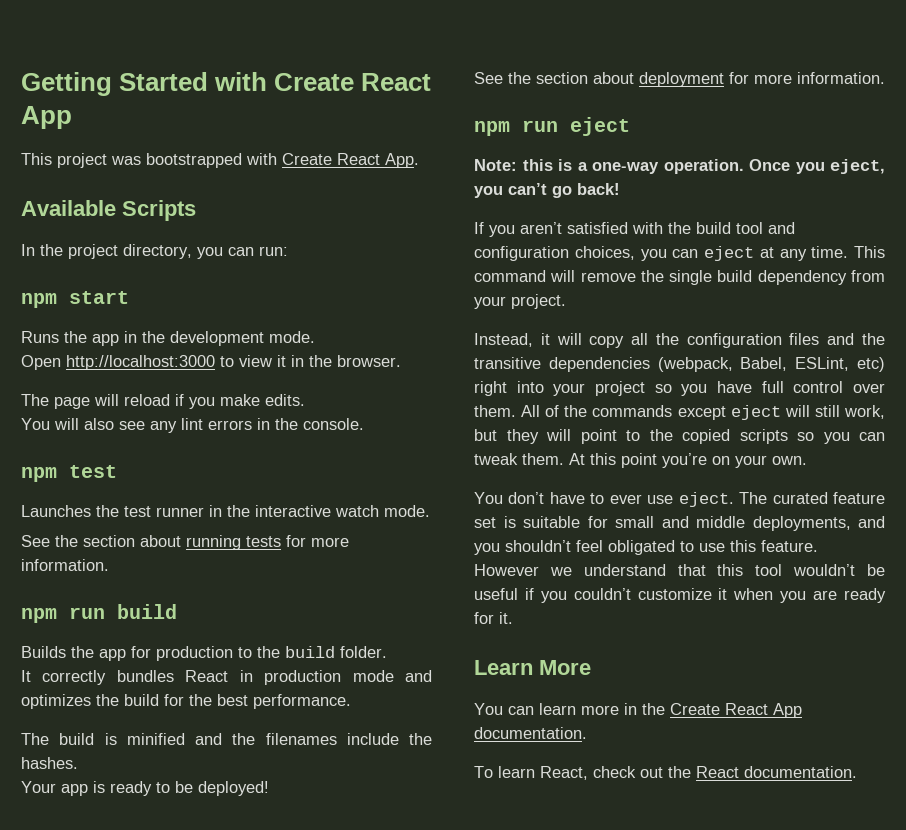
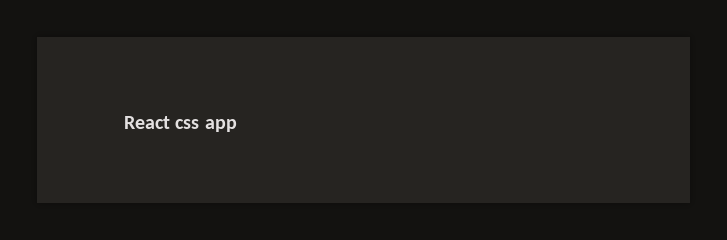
[21,72,432,96] [21,106,72,129] [21,153,419,168] [21,200,196,221] [21,244,288,259] [21,291,129,308] [21,331,315,346] [21,355,401,370] [21,394,305,409] [21,418,364,433] [21,465,117,482] [21,505,430,517] [21,535,349,550] [21,559,109,571] [21,604,177,623] [21,646,387,661] [21,670,432,685] [21,694,351,709] [21,733,432,745] [21,757,78,769] [21,781,269,796] [474,72,885,87] [474,117,630,136] [474,159,885,174] [474,183,620,198] [474,222,795,237] [474,246,885,261] [474,270,885,285] [474,294,566,309] [474,333,885,348] [474,357,885,372] [474,381,885,396] [474,405,885,420] [474,429,885,444] [474,453,807,468] [474,492,885,507] [474,516,885,531] [474,540,818,555] [474,564,885,576] [474,588,886,603] [474,612,513,624] [474,660,591,675] [474,703,802,718] [474,727,587,739] [474,766,857,780] Getting Started with Create React App // This project was bootstrapped with Create React App. // Available Scripts // In the project directory, you can run: // npm start // Runs the app in the development mode. // Open http://localhost:3000 to view it in the browser. // The page will reload if you make edits. // You will also see any lint errors in the console. // npm test // Launches the test runner in the interactive watch mode. // See the section about running tests for more information. // npm run build // Builds the app for production to the build folder. // It correctly bundles React in production mode and optimizes the build for the best performance. // The build is minified and the filenames include the hashes. // Your app is ready to be deployed! // See the section about deployment for more information. // npm run eject // Note: this is a one-way operation. Once you eject, you can’t go back! // If you aren’t satisfied with the build tool and configuration choices, you can eject at any time. This command will remove the single build dependency from your project. // Instead, it will copy all the configuration files and the transitive dependencies (webpack, Babel, ESLint, etc) right into your project so you have full control over them. All of the commands except eject will still work, but they will point to the copied scripts so you can tweak them. At this point you’re on your own. // You don’t have to ever use eject. The curated feature set is suitable for small and middle deployments, and you shouldn’t feel obligated to use this feature. However we understand that this tool wouldn’t be useful if you couldn’t customize it when you are ready for it. // Learn More // You can learn more in the Create React App documentation. // To learn React, check out the React documentation. -> [124,116,237,132] React css app

